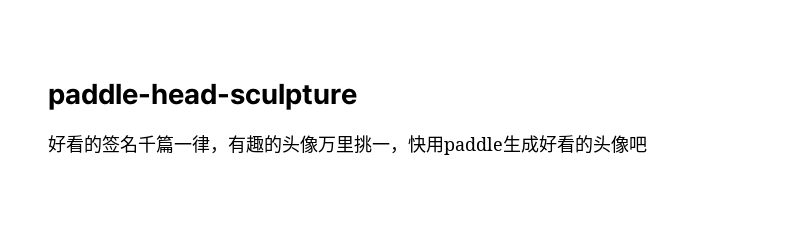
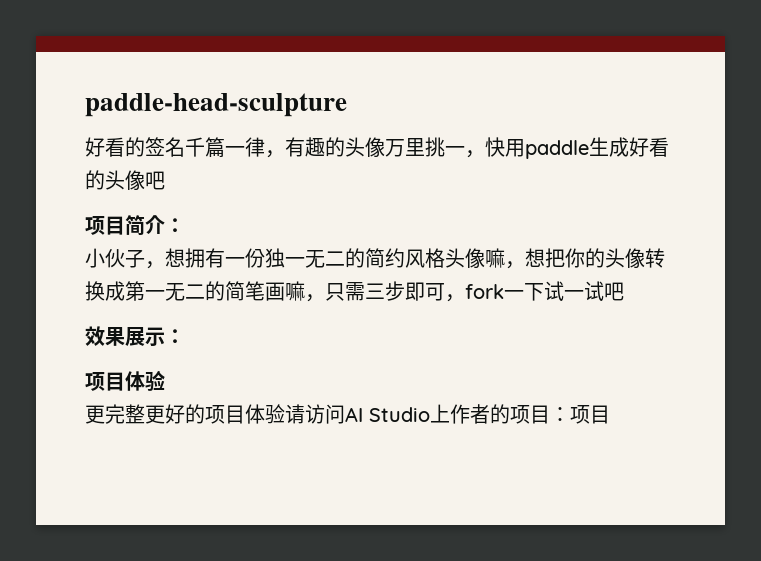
(647, 144) none -> [85,215,185,236] [85,248,665,269] [85,281,624,302] [85,326,185,346] [85,370,165,391] [85,404,610,424] // 项目简介： // 小伙子，想拥有一份独一无二的简约风格头像嘛，想把你的头像转换成第一无二的简笔画嘛，只需三步即可，fork一下试一试吧 // 效果展示： // 项目体验 // 更完整更好的项目体验请访问AI Studio上作者的项目：项目

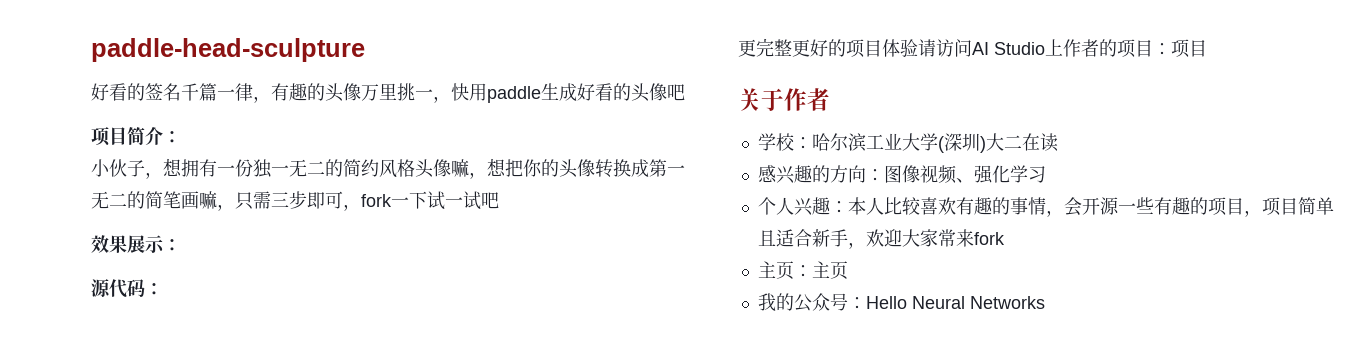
[85,370,165,391] 项目体验 -> [91,279,163,298] 源代码：
(610, 414) none -> [738,88,830,111] [757,133,1058,153] [757,165,1046,184] [757,197,1334,217] [757,229,1005,249] [757,261,848,280] [757,293,1045,312] // 关于作者 // 学校：哈尔滨工业大学(深圳)大二在读 // 感兴趣的方向：图像视频、强化学习 // 个人兴趣：本人比较喜欢有趣的事情，会开源一些有趣的项目，项目简单且适合新手，欢迎大家常来fork // 主页：主页 // 我的公众号：Hello Neural Networks

